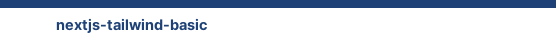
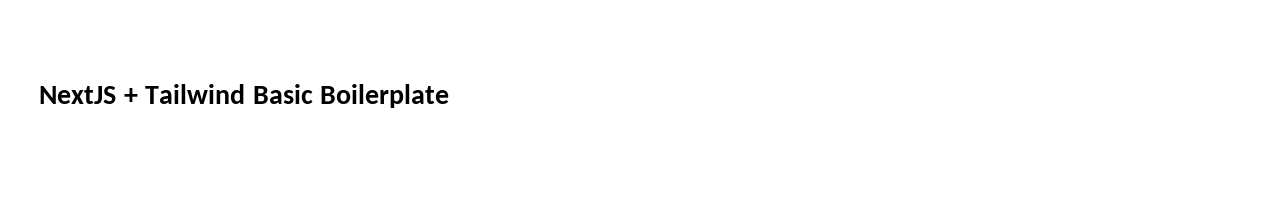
[56,18,207,33] nextjs-tailwind-basic -> [39,84,450,108] NextJS + Tailwind Basic Boilerplate

